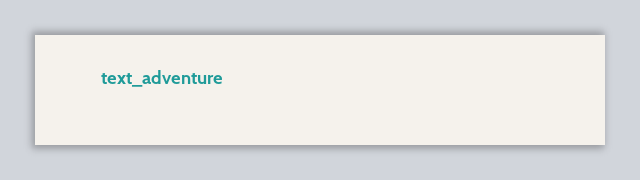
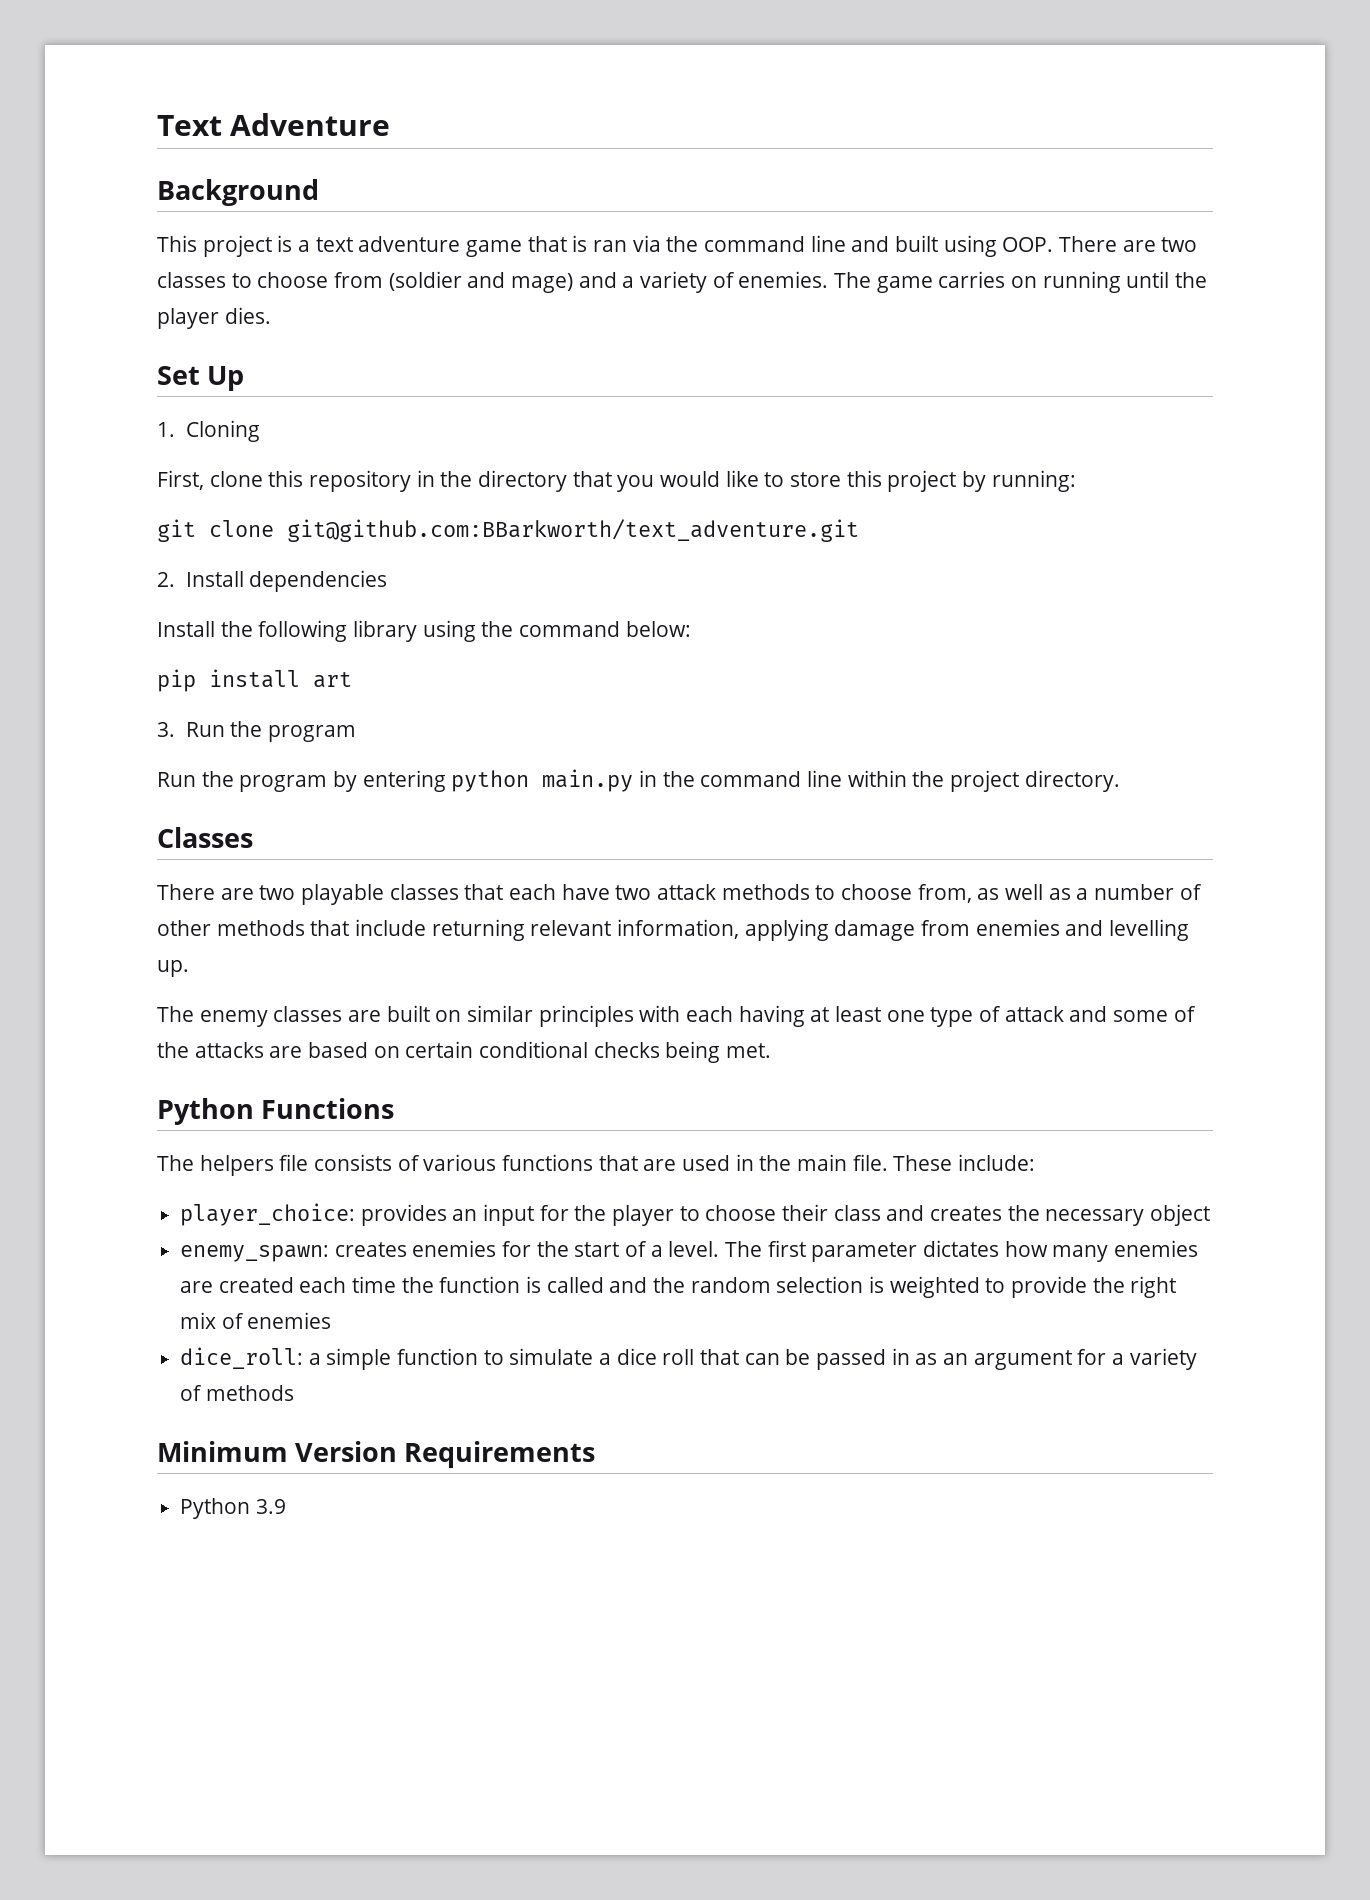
[101,70,223,87] text_adventure -> [157,113,390,136] [157,179,319,206] [157,235,1198,257] [157,271,1208,293] [157,307,271,329] [157,366,245,391] [157,420,260,442] [157,470,1076,492] [157,519,859,542] [157,570,388,592] [157,620,691,642] [157,669,352,692] [157,721,356,742] [157,769,1120,792] [157,827,253,848] [157,884,1202,905] [157,919,1190,941] [157,960,189,977] [157,1005,1196,1027] [157,1041,772,1063] [157,1098,395,1125] [157,1154,1036,1176] [180,1203,1211,1226] [180,1240,1199,1262] [180,1276,1177,1298] [180,1312,332,1329] [180,1347,1197,1370] [180,1385,294,1401] [157,1441,596,1468] [180,1498,286,1519] Text Adventure // Background // This project is a text adventure game that is ran via the command line and built using OOP. There are two classes to choose from (soldier and mage) and a variety of enemies. The game carries on running until the player dies. // Set Up // 1. Cloning // First, clone this repository in the directory that you would like to store this project by running: // git clone git@github.com:BBarkworth/text_adventure.git // 2. Install dependencies // Install the following library using the command below: // pip install art // 3. Run the program // Run the program by entering python main.py in the command line within the project directory. // Classes // There are two playable classes that each have two attack methods to choose from, as well as a number of other methods that include returning relevant information, applying damage from enemies and levelling up. // The enemy classes are built on similar principles with each having at least one type of attack and some of the attacks are based on certain conditional checks being met. // Python Functions // The helpers file consists of various functions that are used in the main file. These include: // player_choice: provides an input for the player to choose their class and creates the necessary object // enemy_spawn: creates enemies for the start of a level. The first parameter dictates how many enemies are created each time the function is called and the random selection is weighted to provide the right mix of enemies // dice_roll: a simple function to simulate a dice roll that can be passed in as an argument for a variety of methods // Minimum Version Requirements // Python 3.9

